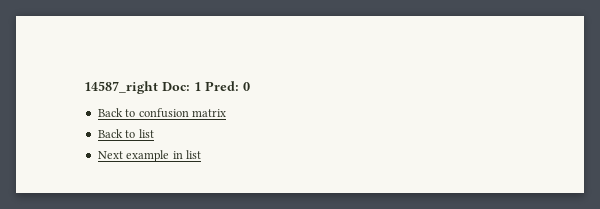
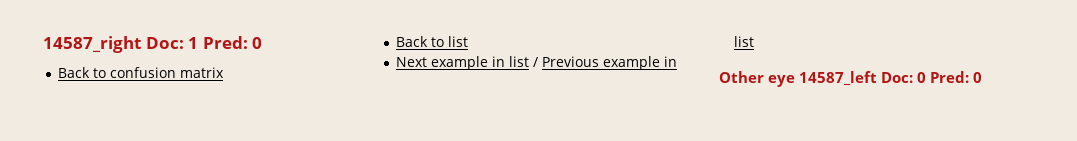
(201, 154) none -> [532,56,677,70] [733,36,754,47] [719,71,983,87] / Previous example in list // Other eye 14587_left Doc: 0 Pred: 0

